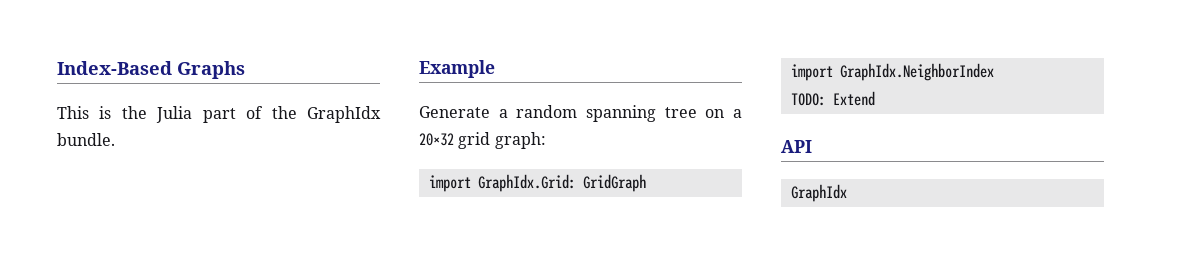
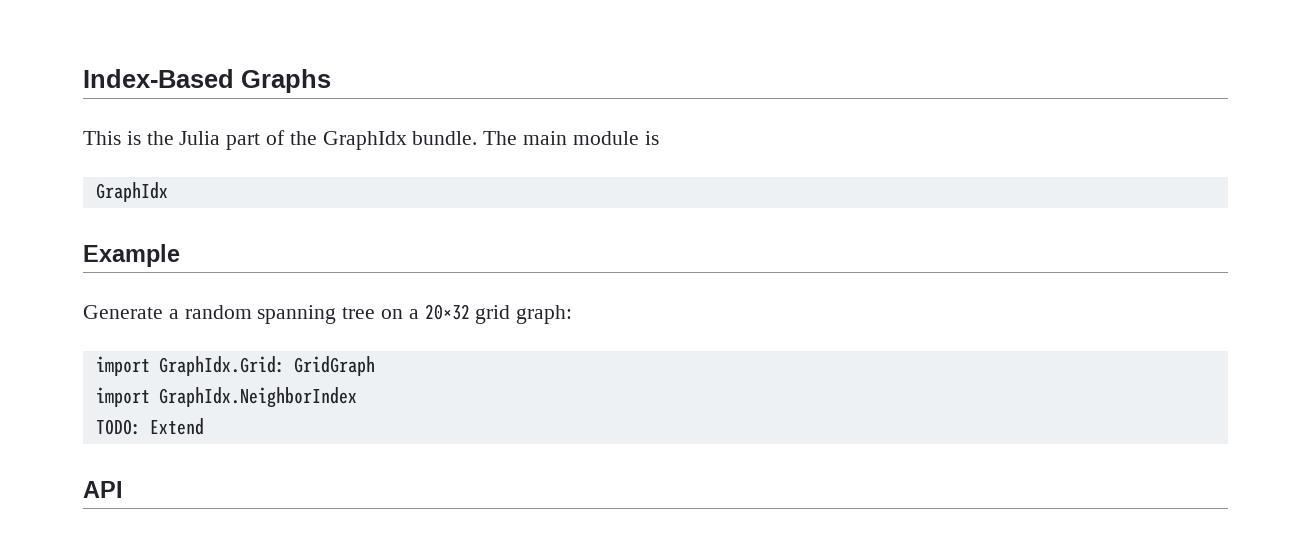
(115, 139) none -> [483,131,659,145] [95,182,168,202] The main module is // GraphIdx
[790,184,847,202] // GraphIdx -> (123, 489) none

